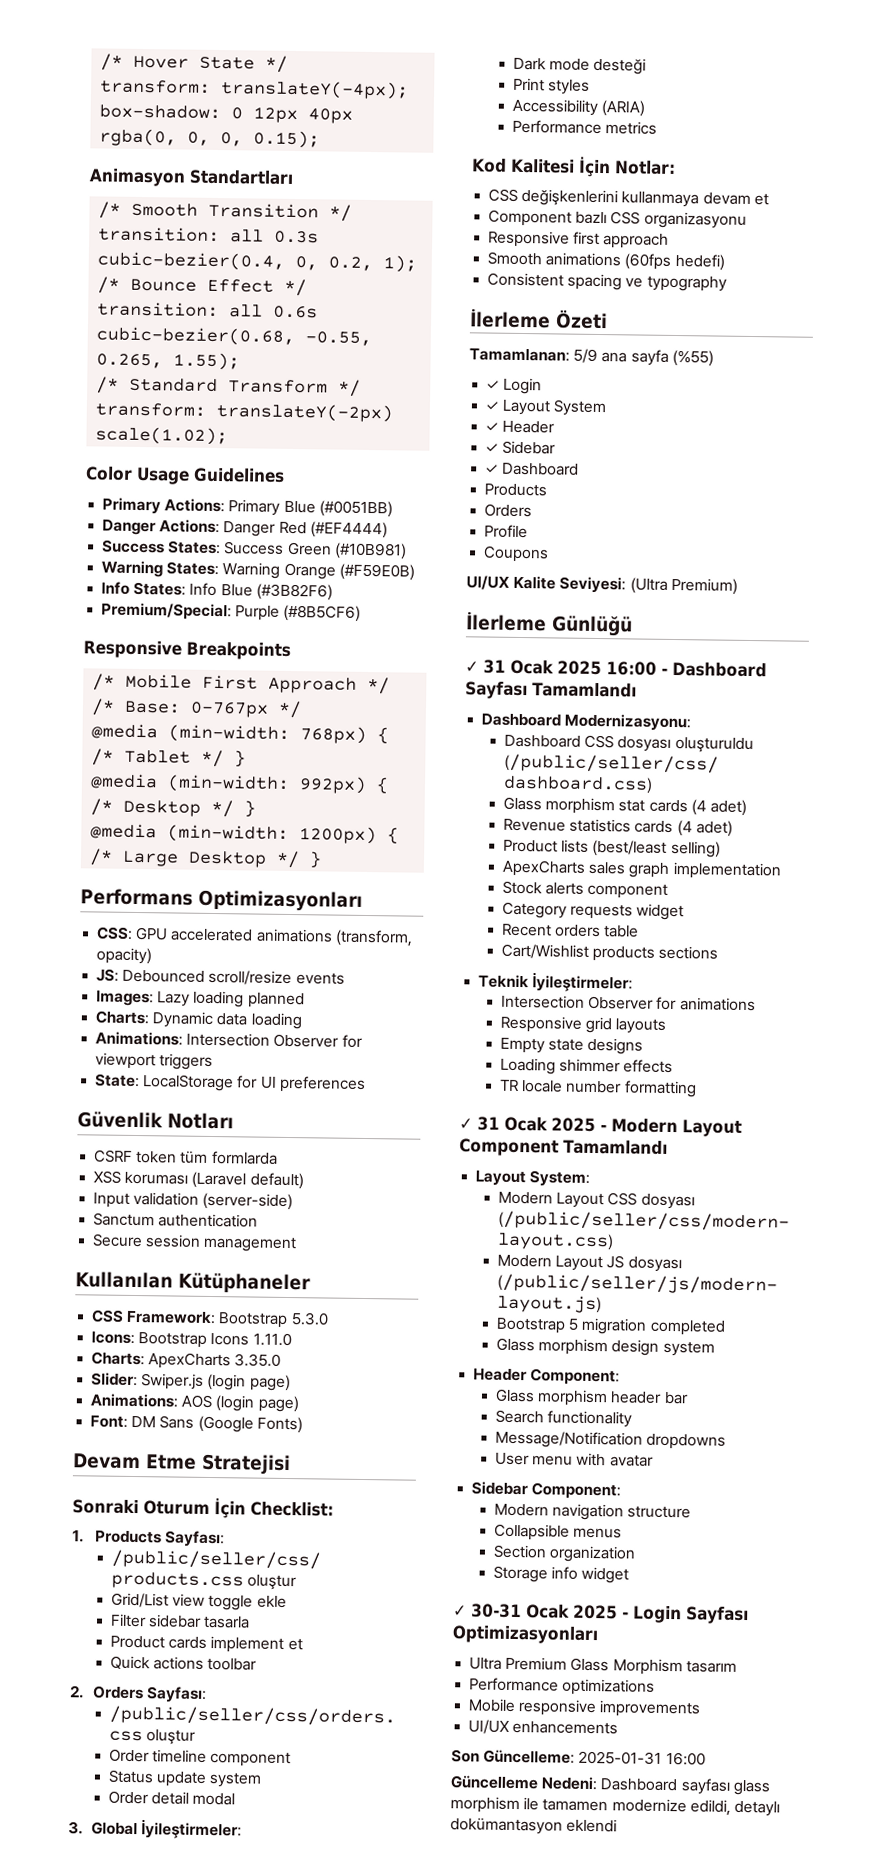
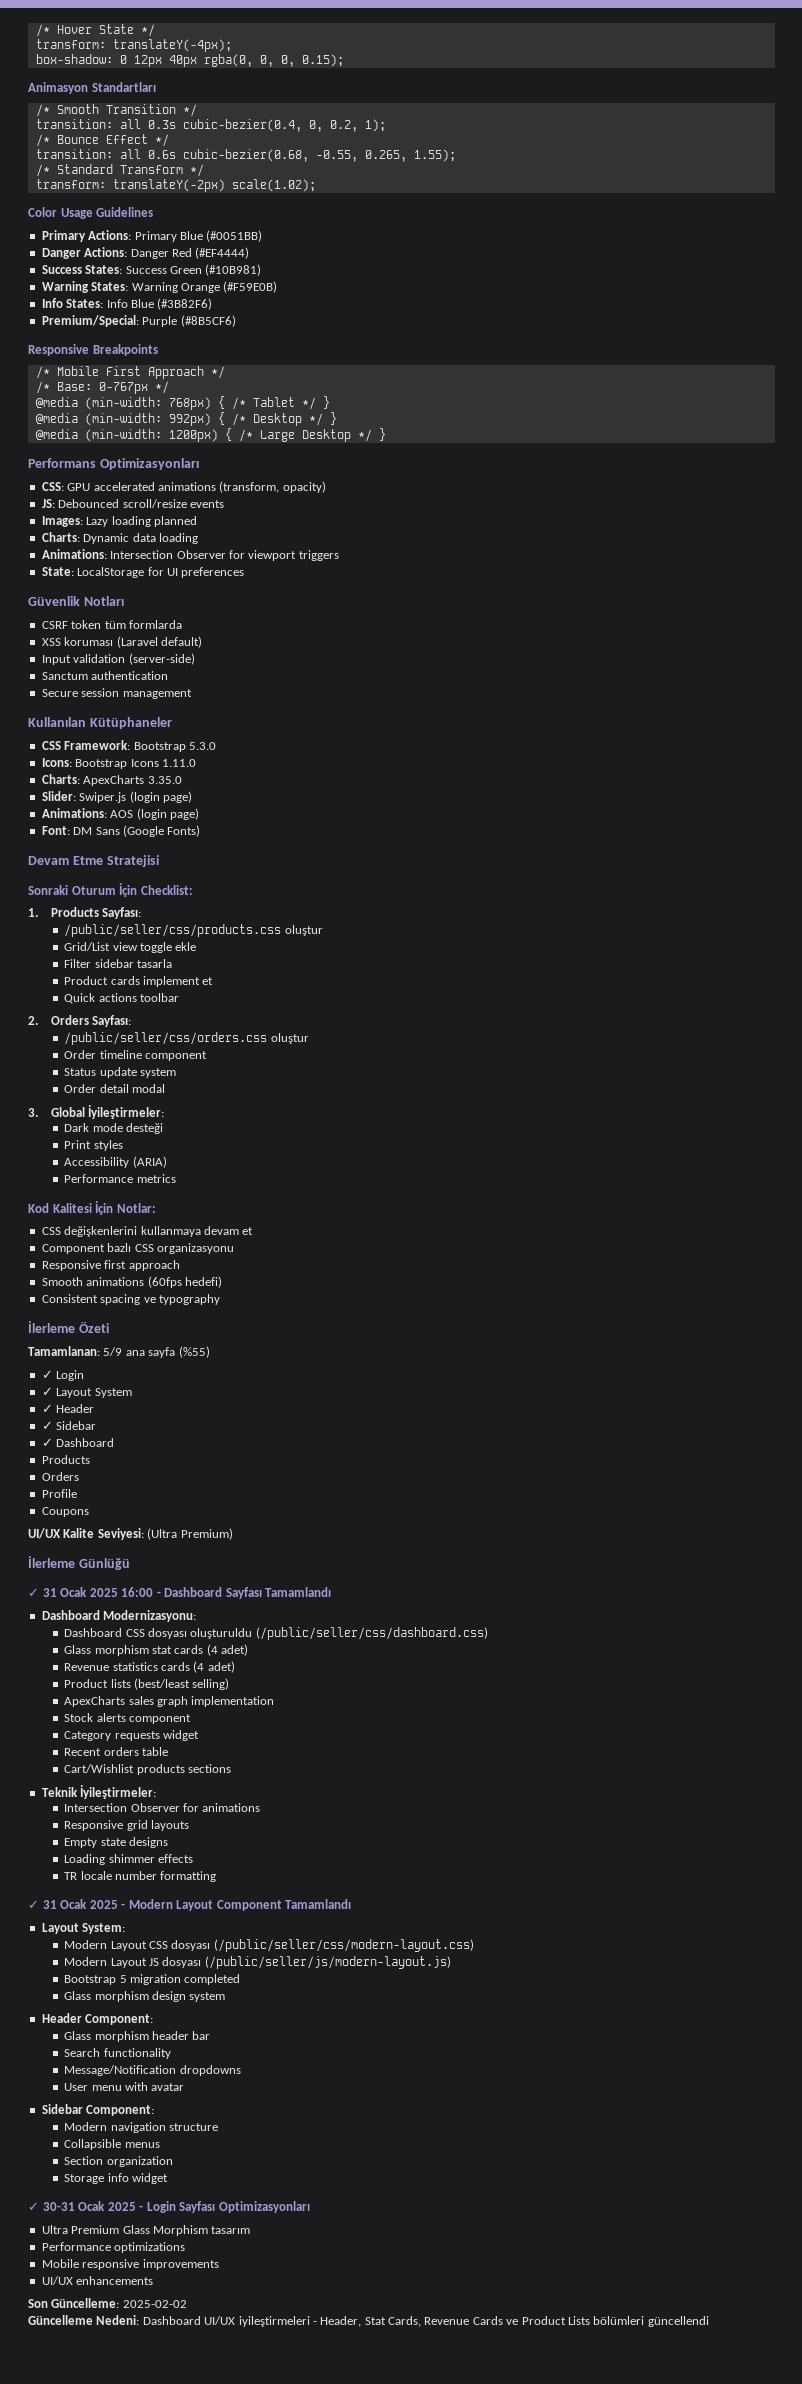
[578,1750,706,1766] 2025-01-31 16:00 -> [122,2300,187,2308] 2025-02-02
[680,1778,770,1796] [450,1796,780,1817] [450,1817,618,1835] sayfası glass morphism ile tamamen modernize edildi, detaylı dokümantasyon eklendi -> [204,2316,709,2327] UI/UX iyileştirmeleri - Header, Stat Cards, Revenue Cards ve Product Lists bölümleri güncellendi

